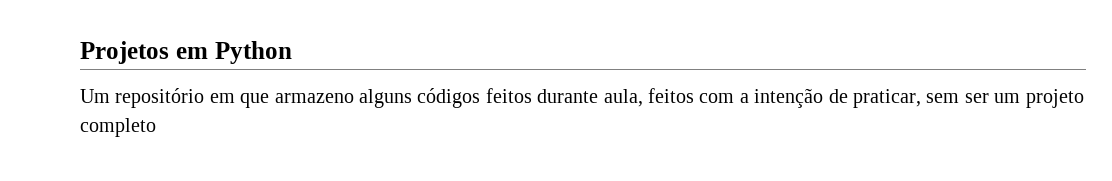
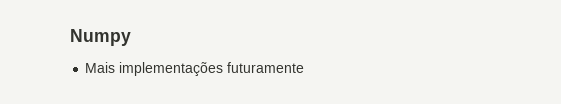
[80,41,292,64] [80,88,1084,108] [80,118,156,137] Projetos em Python // Um repositório em que armazeno alguns códigos feitos durante aula, feitos com a intenção de praticar, sem ser um projeto completo -> [70,29,131,46] [85,62,305,76] Numpy // Mais implementações futuramente

